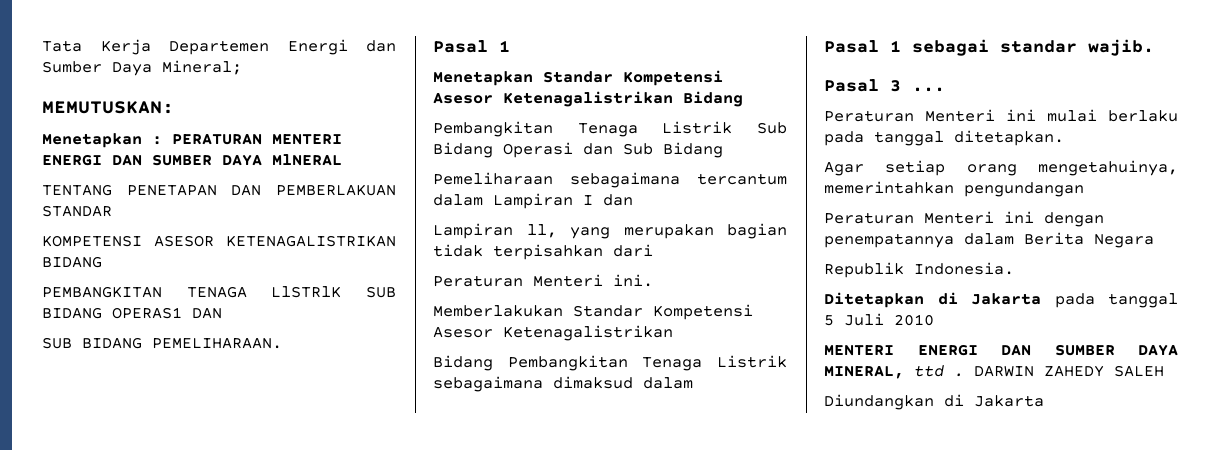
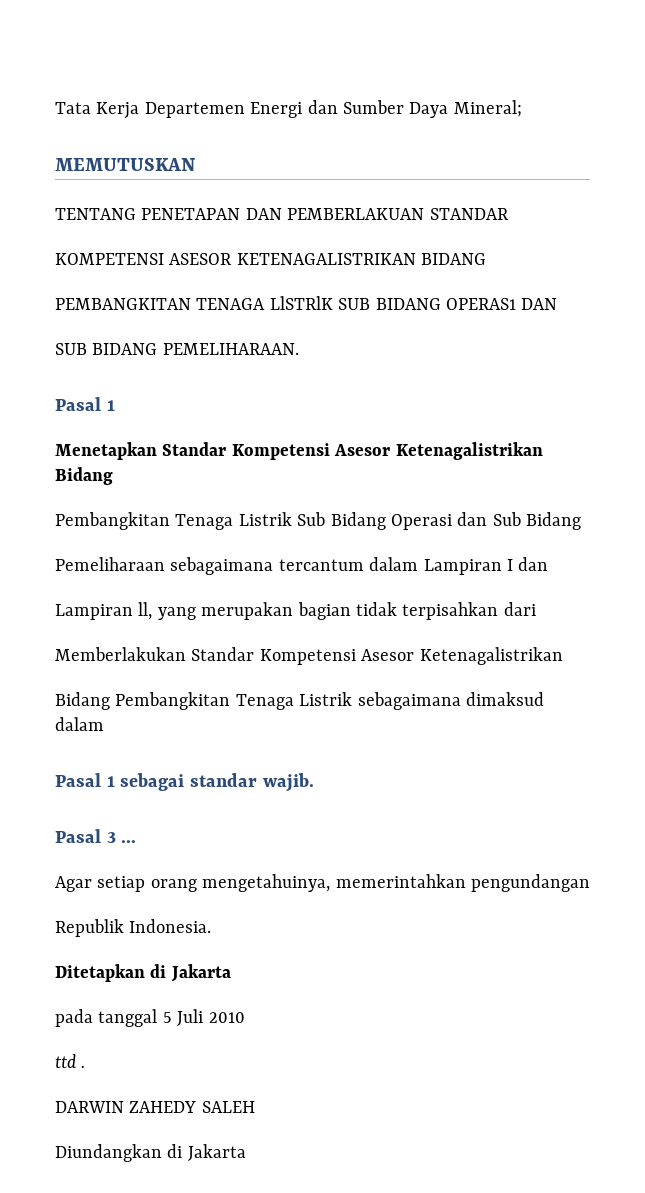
[42,101,174,114] [42,133,342,148] [42,154,342,166] MEMUTUSKAN: // Menetapkan : PERATURAN MENTERI ENERGI DAN SUMBER DAYA MlNERAL -> [55,158,195,171] MEMUTUSKAN
[433,274,653,287] // Peraturan Menteri ini. -> (536, 609) none
[824,109,1178,122] [824,130,1064,146] // Peraturan Menteri ini mulai berlaku pada tanggal ditetapkan. -> (137, 841) none
[824,211,1104,227] [824,232,1154,248] // Peraturan Menteri ini dengan penempatannya dalam Berita Negara -> (590, 883) none
(1041, 299) none -> (231, 973) //
[824,344,1178,356] [824,365,904,379] MENTERI ENERGI DAN SUMBER DAYA MINERAL, -> (245, 1017) none
(964, 375) none -> (86, 1066) //

